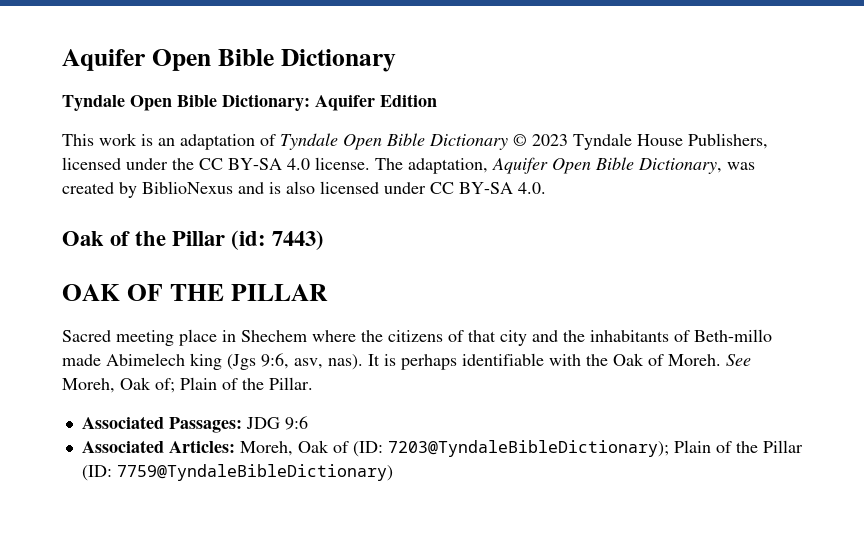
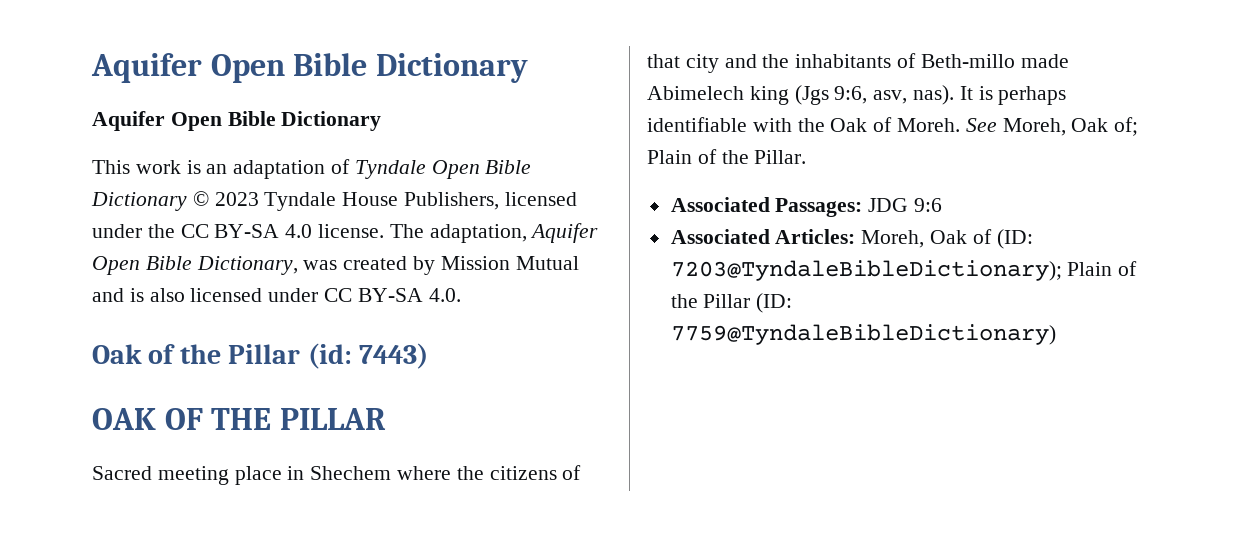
[62,49,396,72] [62,94,437,111] Aquifer Open Bible Dictionary // Tyndale Open Bible Dictionary: Aquifer Edition -> [91,53,528,83] [92,111,382,131] Aquifer Open Bible Dictionary // Aquifer Open Bible Dictionary
[142,181,233,194] BiblioNexus -> [440,256,579,270] Mission Mutual

